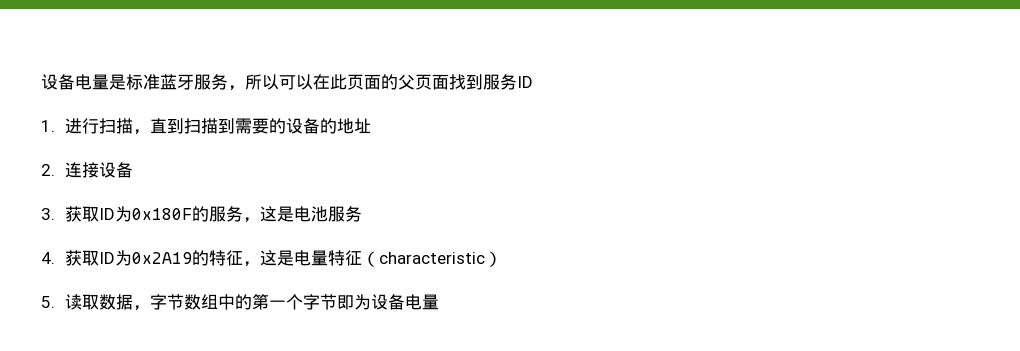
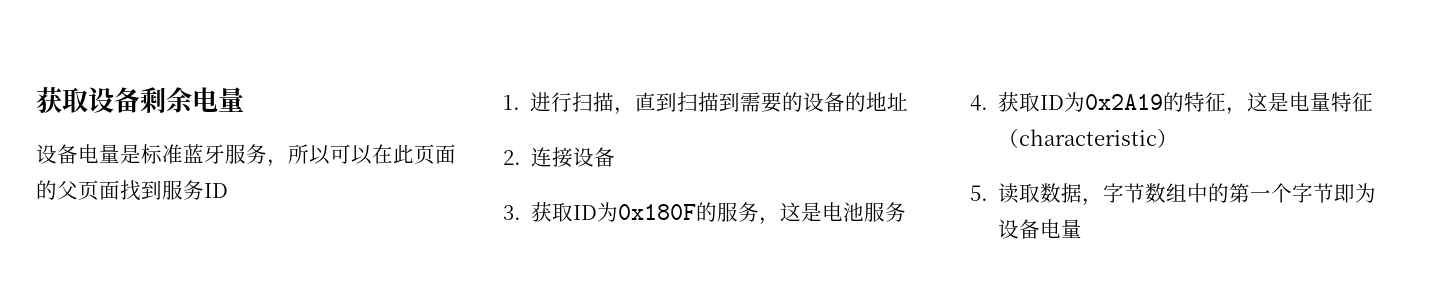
(41, 82) none -> [36,87,244,113] 获取设备剩余电量 //

